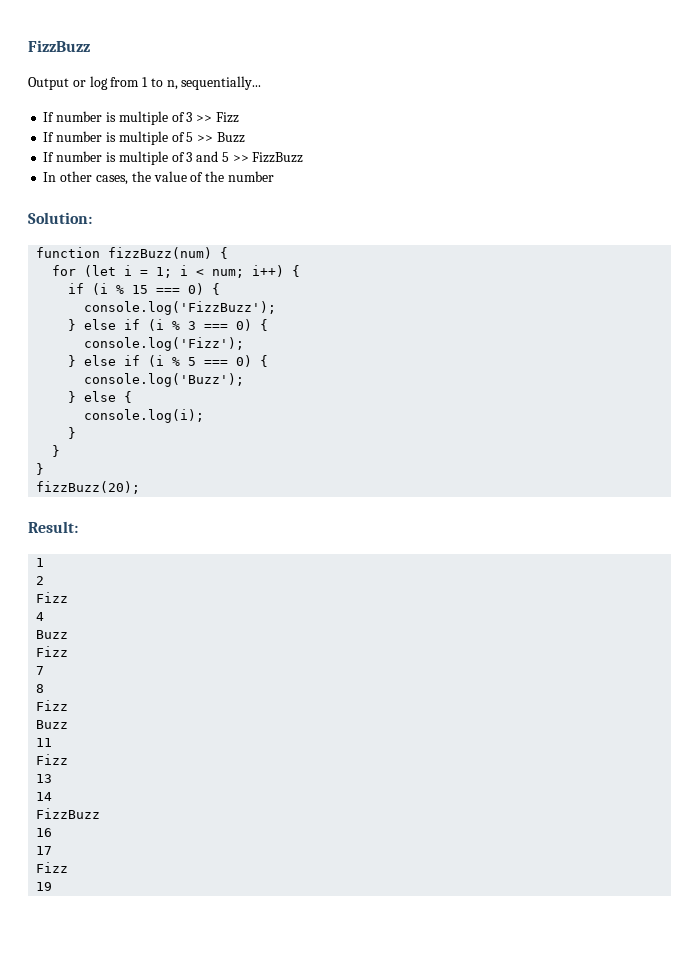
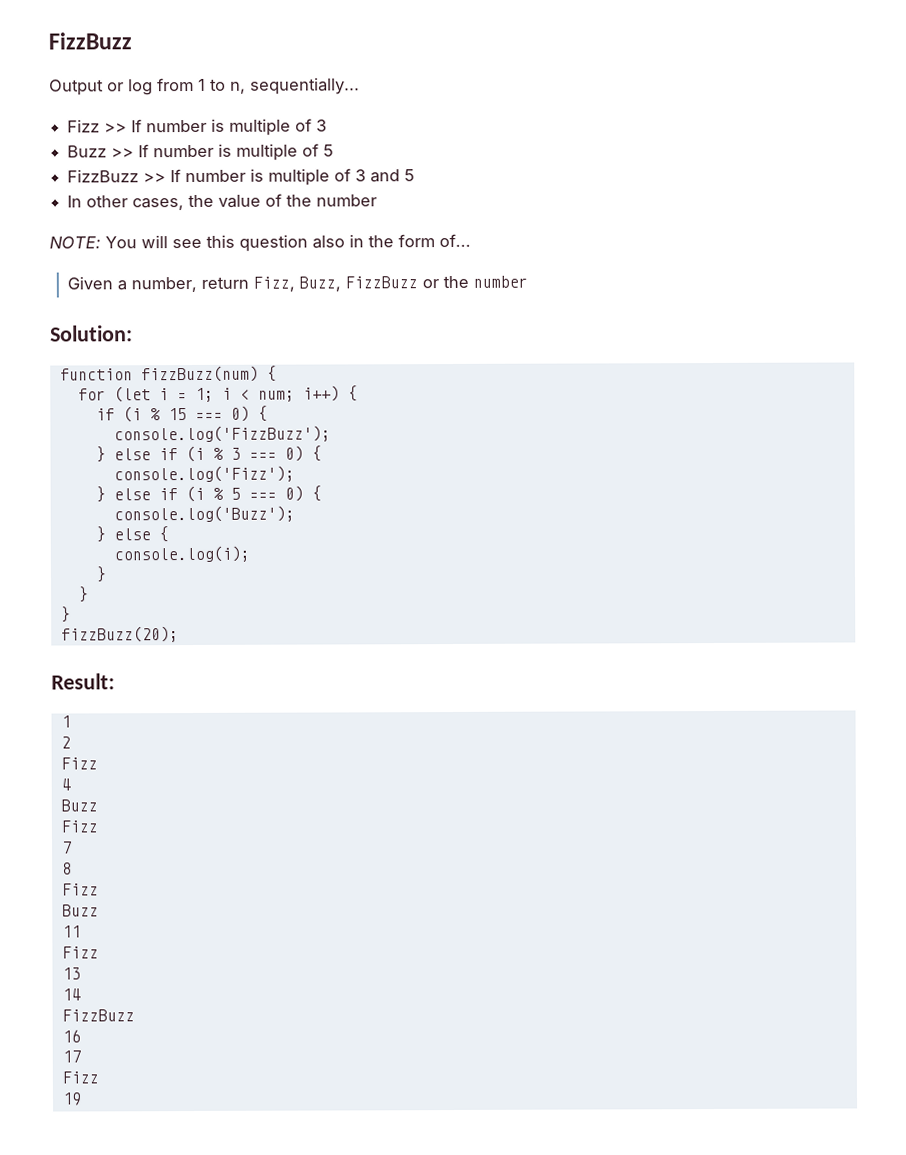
[43,111,239,125] If number is multiple of 3 >> Fizz // -> [67,118,328,136] [67,145,135,158] Fizz >> If number is multiple of 3 // Buzz >>
[197,132,245,143] >> Buzz // -> [67,169,167,183] // FizzBuzz >>
[232,152,304,163] >> FizzBuzz -> (416, 175) none
(274, 176) none -> [49,233,471,252] [67,275,529,293] // NOTE: You will see this question also in the form of... // Given a number, return Fizz, Buzz, FizzBuzz or the number

